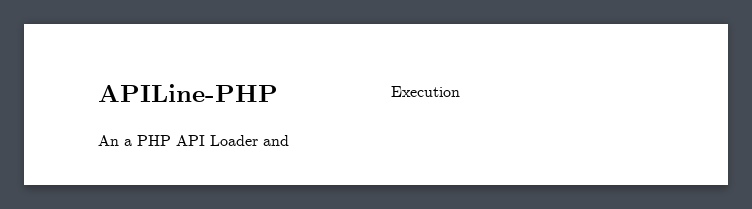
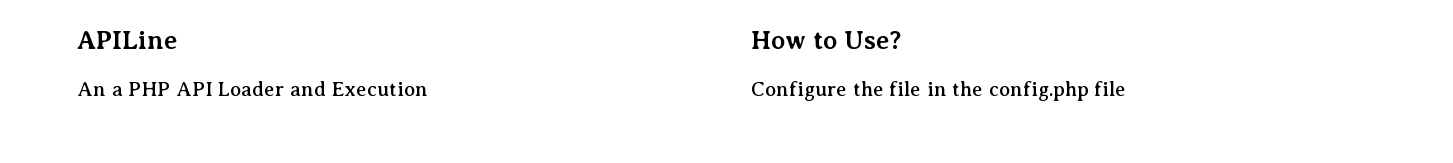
[98,84,278,102] APILine-PHP -> [77,31,177,49] APILine
(460, 91) none -> [751,31,902,49] [751,81,1127,101] // How to Use? // Configure the file in the config.php file

